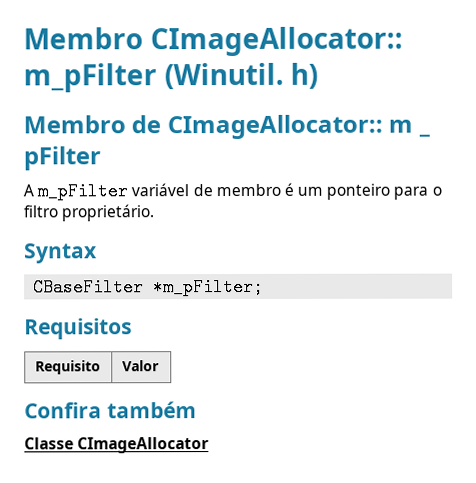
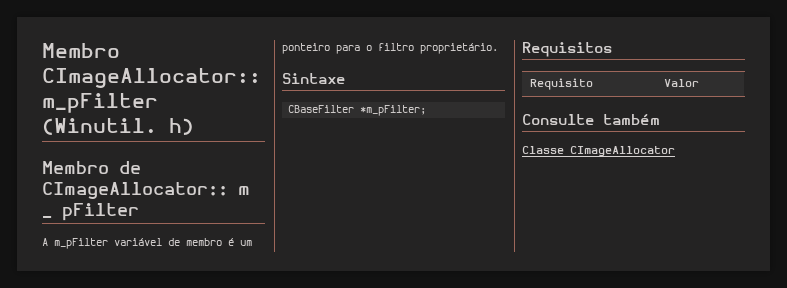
[24,243,98,264] Syntax -> [282,73,345,84] Sintaxe
[24,402,102,419] Confira -> [522,114,594,125] Consulte

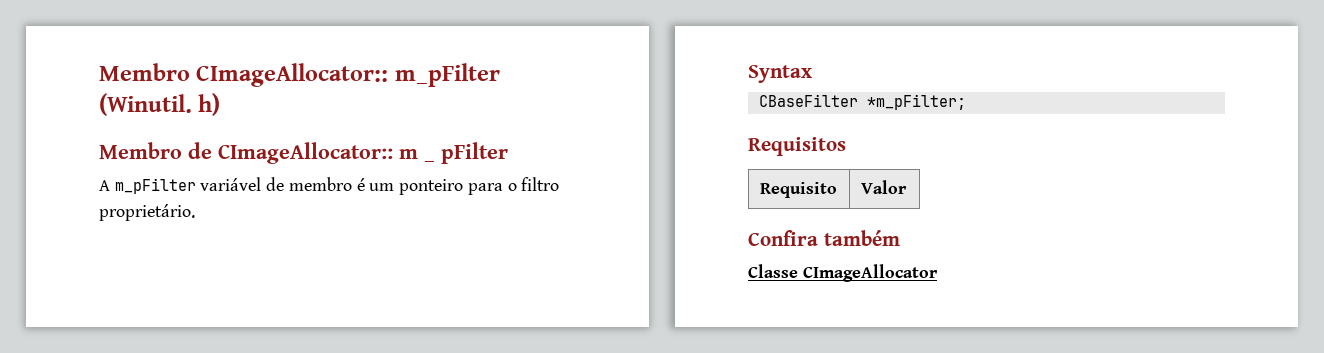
[282,73,345,84] Sintaxe -> [748,65,812,83] Syntax
[522,114,594,125] Consulte -> [748,230,818,246] Confira

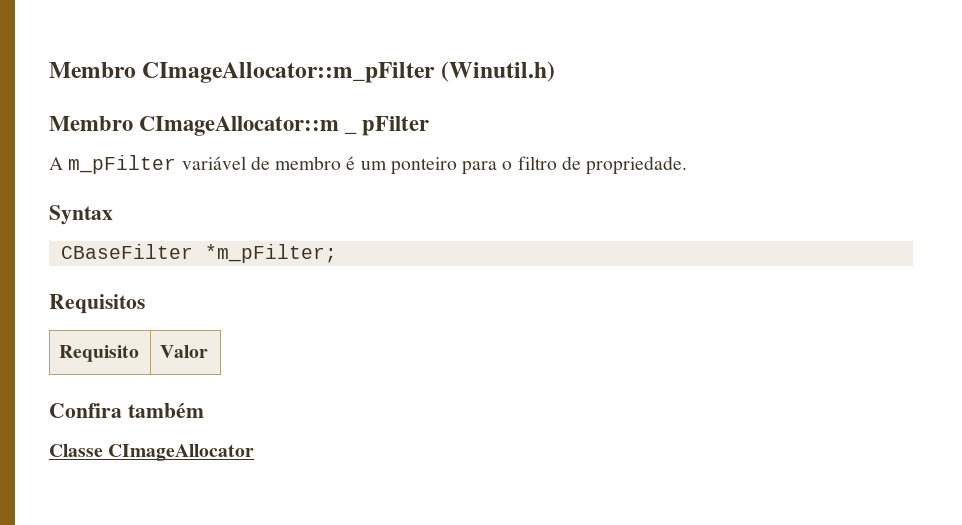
[99,63,500,87] [99,93,221,116] [99,142,418,164] Membro CImageAllocator:: m_pFilter (Winutil. h) // Membro de CImageAllocator:: m -> [49,61,555,83] [49,116,340,136] Membro CImageAllocator::m_pFilter (Winutil.h) // Membro CImageAllocator::m
[99,204,195,221] proprietário. -> [561,156,688,175] de propriedade.

